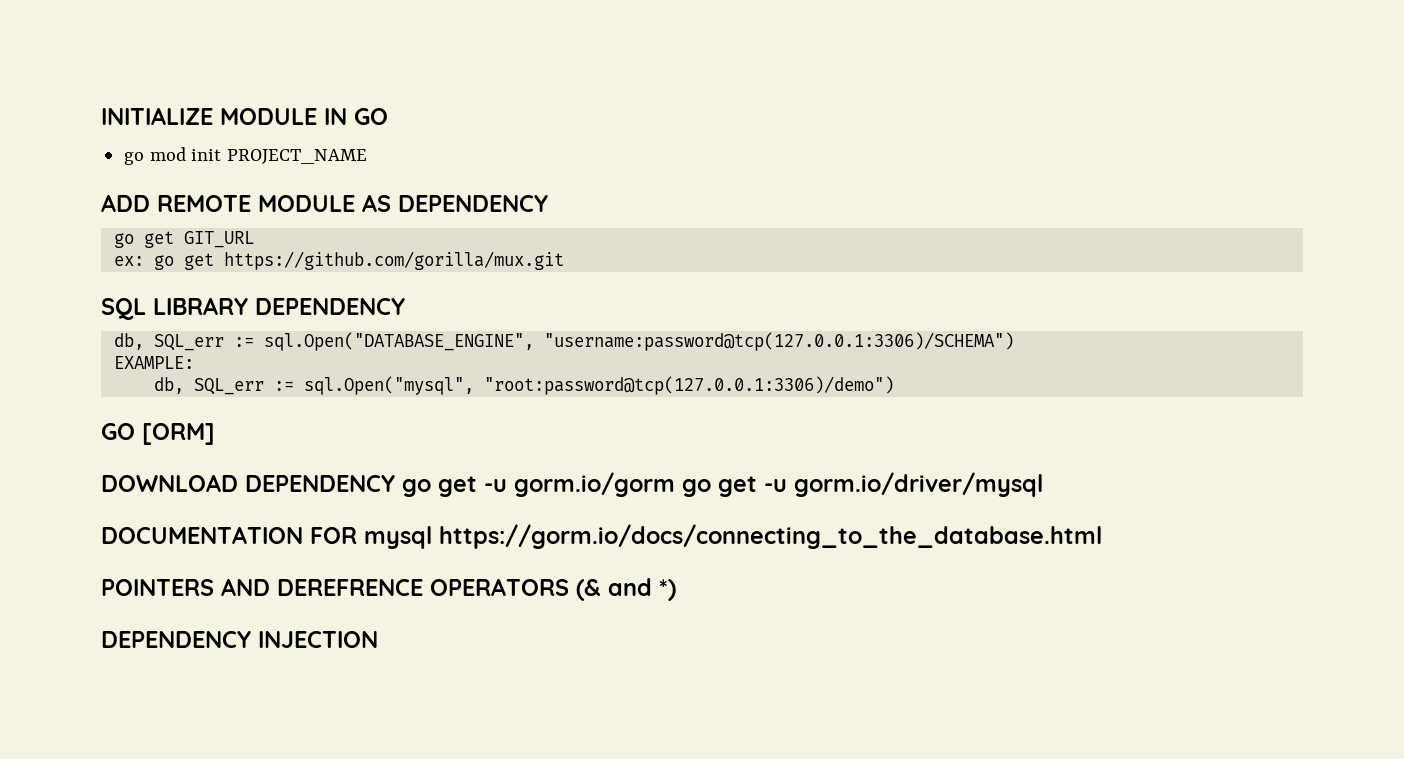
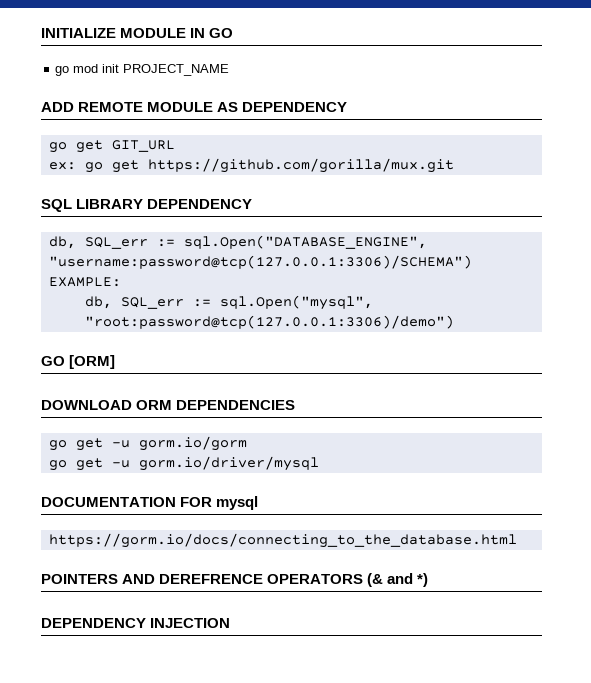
[245,475,395,492] DEPENDENCY -> [136,400,296,410] ORM DEPENDENCIES //
(675, 484) none -> (247, 443) //
(432, 537) none -> (259, 503) //

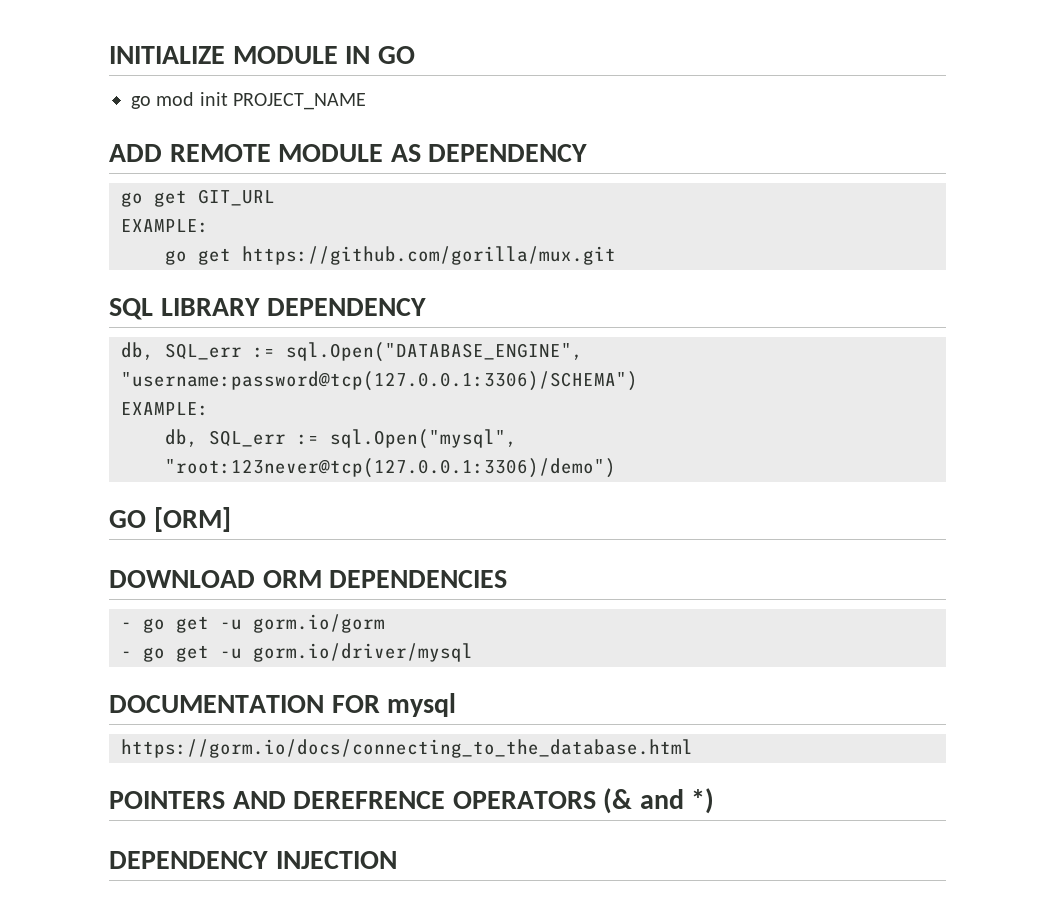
[48,162,76,170] ex: -> [121,219,209,233] EXAMPLE: //
[84,315,454,329] "root:password@tcp(127.0.0.1:3306)/demo") -> [165,458,616,478] "root:123never@tcp(127.0.0.1:3306)/demo")
(296, 405) none -> [121,622,132,629] -
(247, 443) none -> [121,651,132,658] -

